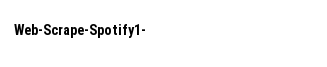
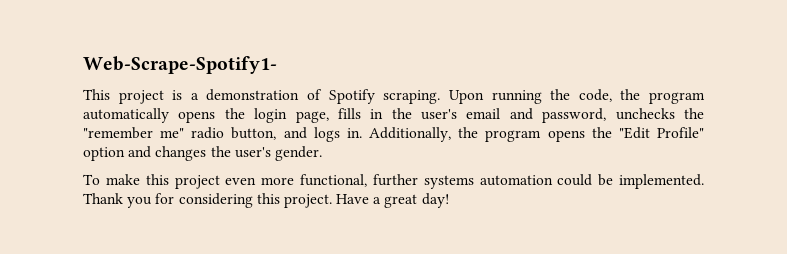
(146, 31) none -> [83,89,706,104] [83,108,704,123] [83,127,704,142] [83,146,322,161] [83,174,704,189] [83,193,449,208] // This project is a demonstration of Spotify scraping. Upon running the code, the program automatically opens the login page, fills in the user's email and password, unchecks the "remember me" radio button, and logs in. Additionally, the program opens the "Edit Profile" option and changes the user's gender. // To make this project even more functional, further systems automation could be implemented. Thank you for considering this project. Have a great day!

